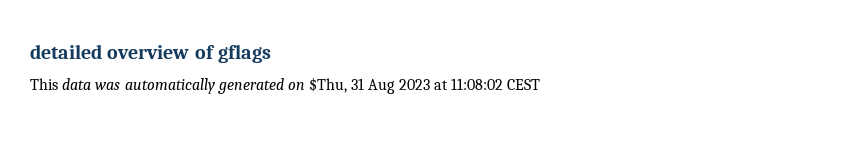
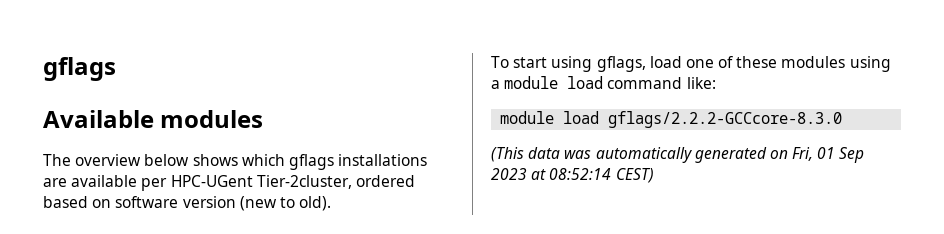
[30,44,271,63] [30,78,58,90] detailed overview of gflags // This -> [43,57,116,81] [43,110,264,128] [43,154,428,170] [43,175,415,191] [43,196,332,211] [491,56,891,72] [491,76,716,89] [500,111,843,128] [491,147,524,162] gflags // Available modules // The overview below shows which gflags installations are available per HPC-UGent Tier-2cluster, ordered based on software version (new to old). // To start using gflags, load one of these modules using a module load command like: // module load gflags/2.2.2-GCCcore-8.3.0 // (This
[309,77,541,94] $Thu, 31 Aug 2023 at 11:08:02 CEST -> [792,147,865,163] [491,168,654,183] Fri, 01 Sep 2023 at 08:52:14 CEST)

